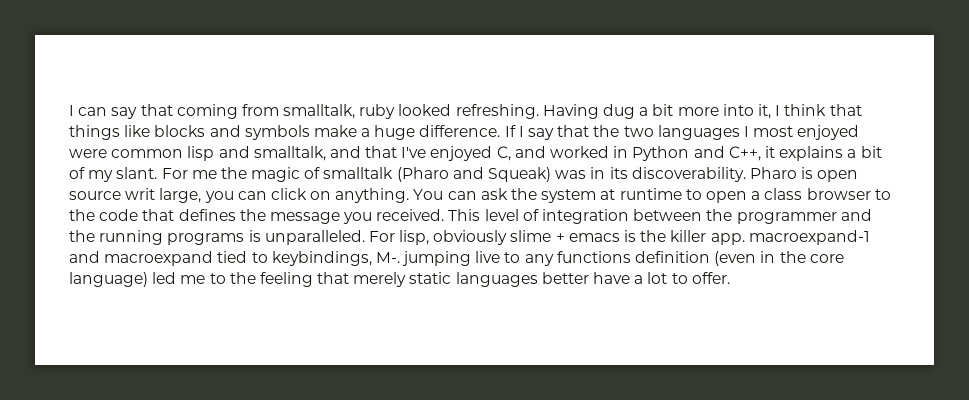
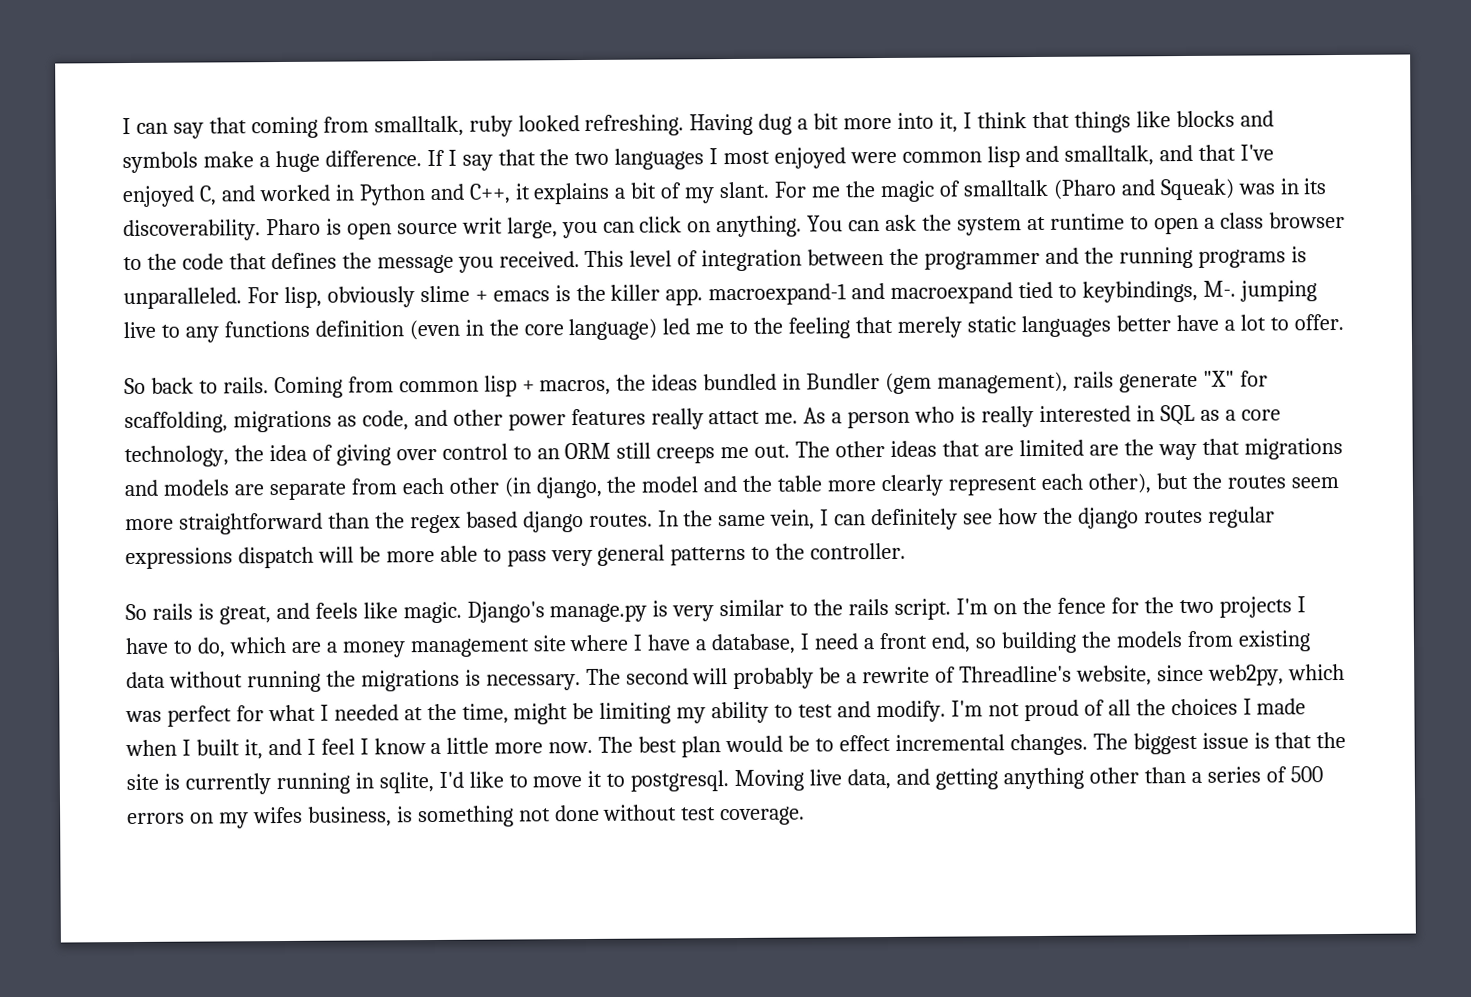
(730, 278) none -> [124,370,1268,399] [124,404,1281,434] [124,437,1343,468] [124,472,1339,501] [125,506,1275,535] [125,542,907,570] [125,596,1306,625] [125,630,1311,658] [126,663,1345,693] [125,698,1307,727] [125,731,1347,760] [126,766,1323,795] [127,804,806,829] // So back to rails. Coming from common lisp + macros, the ideas bundled in Bundler (gem management), rails generate "X" for scaffolding, migrations as code, and other power features really attact me. As a person who is really interested in SQL as a core technology, the idea of giving over control to an ORM still creeps me out. The other ideas that are limited are the way that migrations and models are separate from each other (in django, the model and the table more clearly represent each other), but the routes seem more straightforward than the regex based django routes. In the same vein, I can definitely see how the django routes regular expressions dispatch will be more able to pass very general patterns to the controller. // So rails is great, and feels like magic. Django's manage.py is very similar to the rails script. I'm on the fence for the two projects I have to do, which are a money management site where I have a database, I need a front end, so building the models from existing data without running the migrations is necessary. The second will probably be a rewrite of Threadline's website, since web2py, which was perfect for what I needed at the time, might be limiting my ability to test and modify. I'm not proud of all the choices I made when I built it, and I feel I know a little more now. The best plan would be to effect incremental changes. The biggest issue is that the site is currently running in sqlite, I'd like to move it to postgresql. Moving live data, and getting anything other than a series of 500 errors on my wifes business, is something not done without test coverage.

